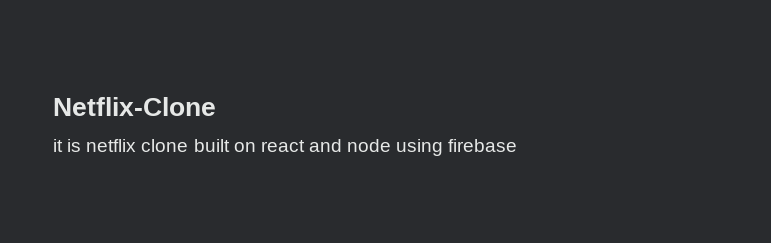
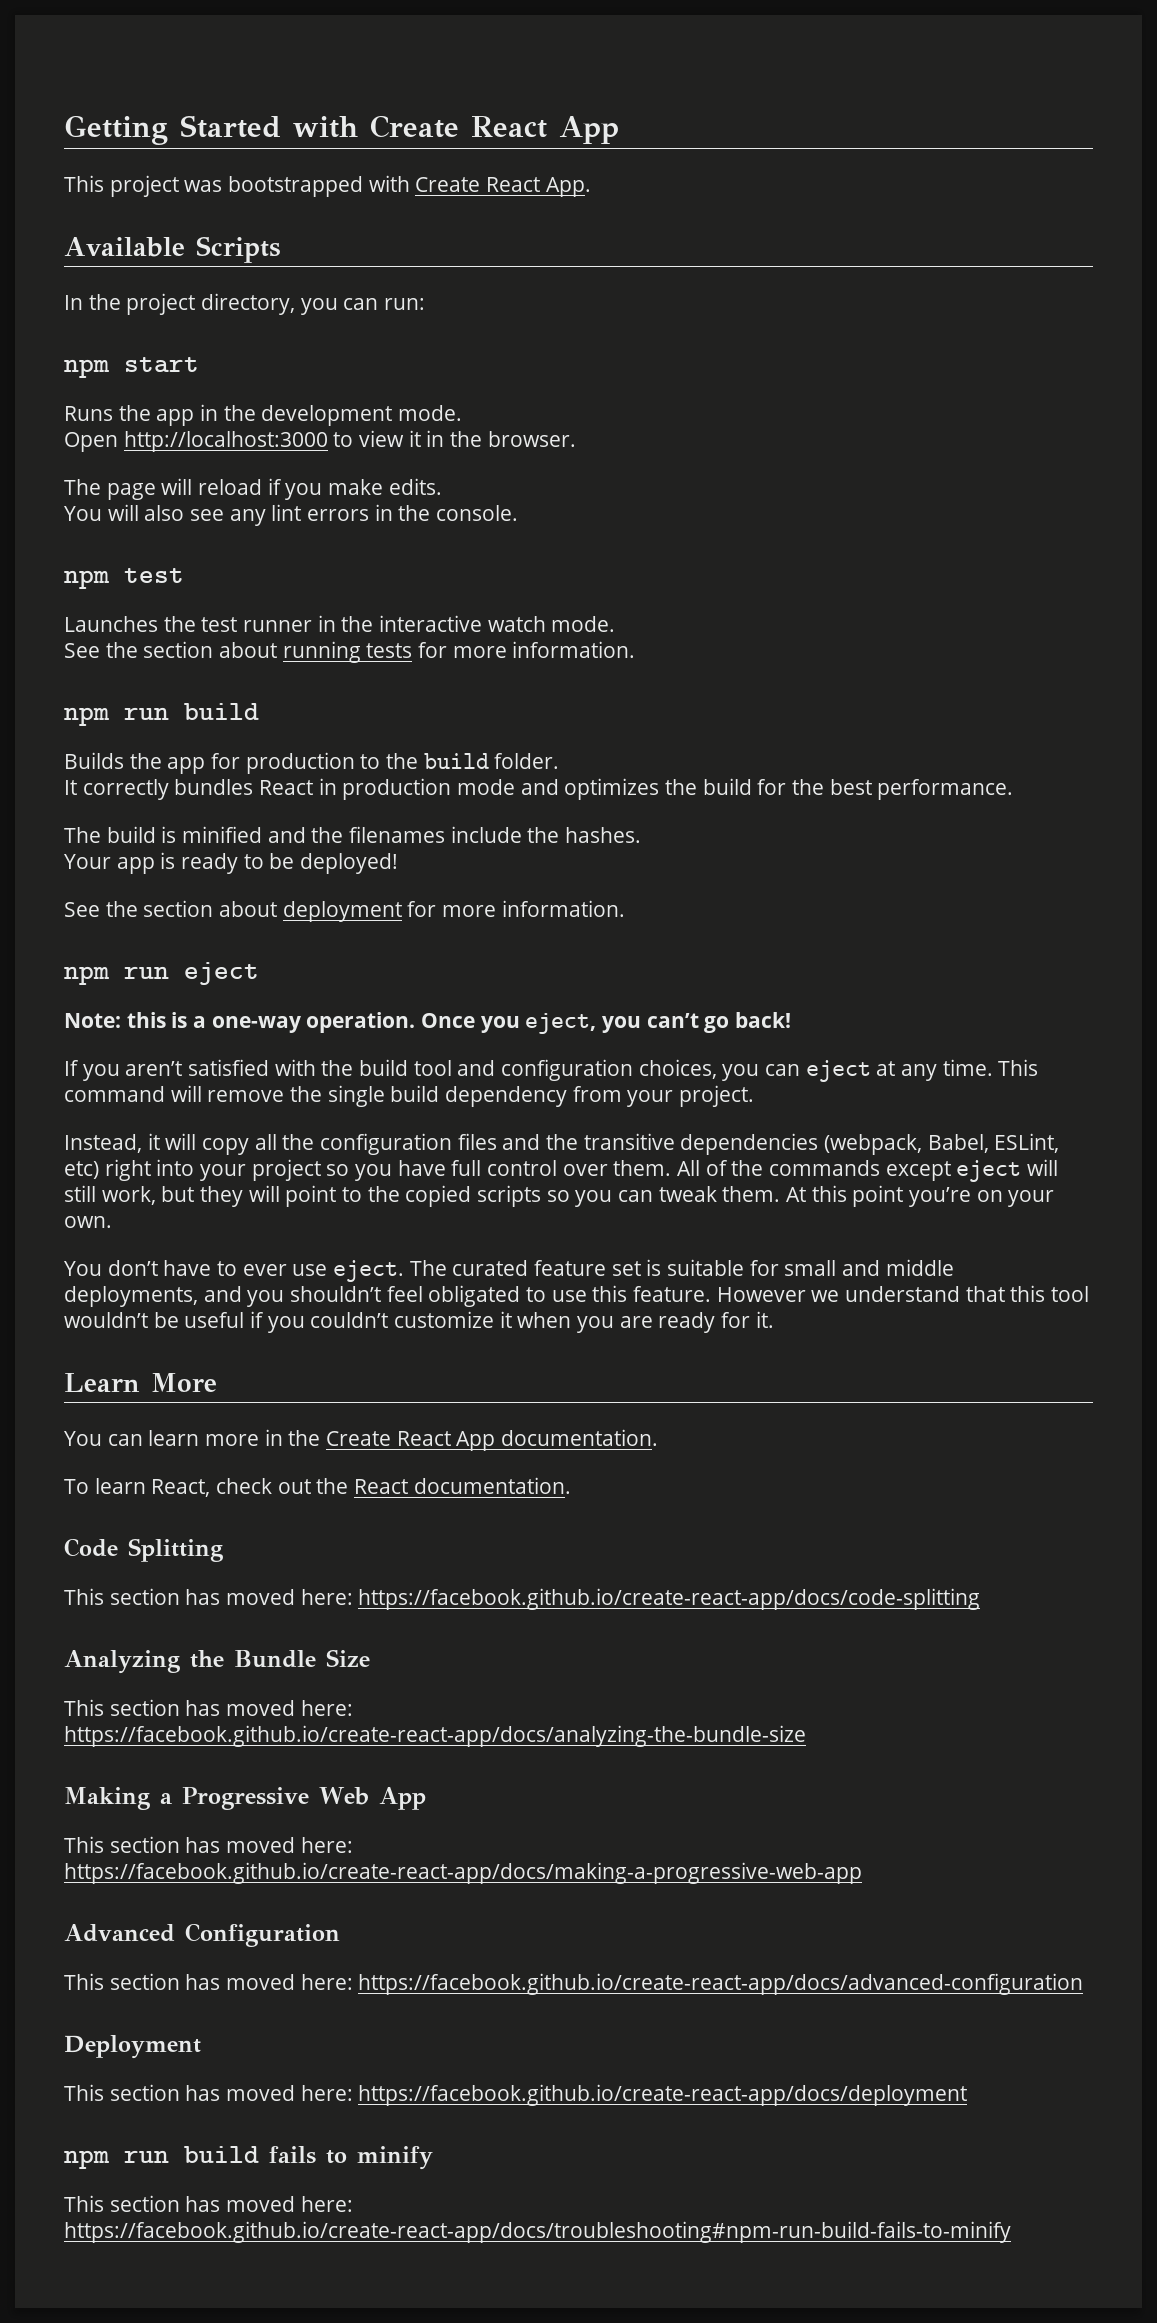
[53,97,216,116] [53,139,518,156] Netflix-Clone // it is netflix clone built on react and node using firebase -> [64,115,619,145] [64,175,591,197] [64,236,281,263] [64,293,426,315] [64,357,199,378] [64,404,463,426] [64,430,576,452] [64,478,442,500] [64,504,519,526] [64,568,184,589] [64,615,616,632] [64,641,636,663] [64,703,259,726] [64,752,560,774] [64,778,1014,800] [64,826,642,843] [64,852,399,874] [64,900,625,922] [64,962,259,985] [64,1012,792,1034] [64,1059,1039,1082] [64,1085,755,1107] [64,1133,1060,1155] [64,1159,1059,1182] [64,1185,1055,1207] [64,1216,112,1228] [64,1259,954,1282] [64,1285,1090,1307] [64,1311,774,1333] [64,1373,217,1392] [64,1429,659,1451] [64,1477,571,1497] [64,1538,223,1562] [64,1588,981,1610] [64,1649,370,1674] [64,1699,353,1716] [64,1725,806,1747] [64,1787,426,1810] [64,1836,353,1853] [64,1862,862,1884] [64,1923,340,1947] [64,1973,1084,1995] [64,2035,201,2059] [64,2084,968,2106] [64,2146,433,2170] [64,2195,353,2212] [64,2221,1011,2243] Getting Started with Create React App // This project was bootstrapped with Create React App. // Available Scripts // In the project directory, you can run: // npm start // Runs the app in the development mode. // Open http://localhost:3000 to view it in the browser. // The page will reload if you make edits. // You will also see any lint errors in the console. // npm test // Launches the test runner in the interactive watch mode. // See the section about running tests for more information. // npm run build // Builds the app for production to the build folder. // It correctly bundles React in production mode and optimizes the build for the best performance. // The build is minified and the filenames include the hashes. // Your app is ready to be deployed! // See the section about deployment for more information. // npm run eject // Note: this is a one-way operation. Once you eject, you can’t go back! // If you aren’t satisfied with the build tool and configuration choices, you can eject at any time. This command will remove the single build dependency from your project. // Instead, it will copy all the configuration files and the transitive dependencies (webpack, Babel, ESLint, etc) right into your project so you have full control over them. All of the commands except eject will still work, but they will point to the copied scripts so you can tweak them. At this point you’re on your own. // You don’t have to ever use eject. The curated feature set is suitable for small and middle deployments, and you shouldn’t feel obligated to use this feature. However we understand that this tool wouldn’t be useful if you couldn’t customize it when you are ready for it. // Learn More // You can learn more in the Create React App documentation. // To learn React, check out the React documentation. // Code Splitting // This section has moved here: https://facebook.github.io/create-react-app/docs/code-splitting // Analyzing the Bundle Size // This section has moved here: https://facebook.github.io/create-react-app/docs/analyzing-the-bundle-size // Making a Progressive Web App // This section has moved here: https://facebook.github.io/create-react-app/docs/making-a-progressive-web-app // Advanced Configuration // This section has moved here: https://facebook.github.io/create-react-app/docs/advanced-configuration // Deployment // This section has moved here: https://facebook.github.io/create-react-app/docs/deployment // npm run build fails to minify // This section has moved here: https://facebook.github.io/create-react-app/docs/troubleshooting#npm-run-build-fails-to-minify

